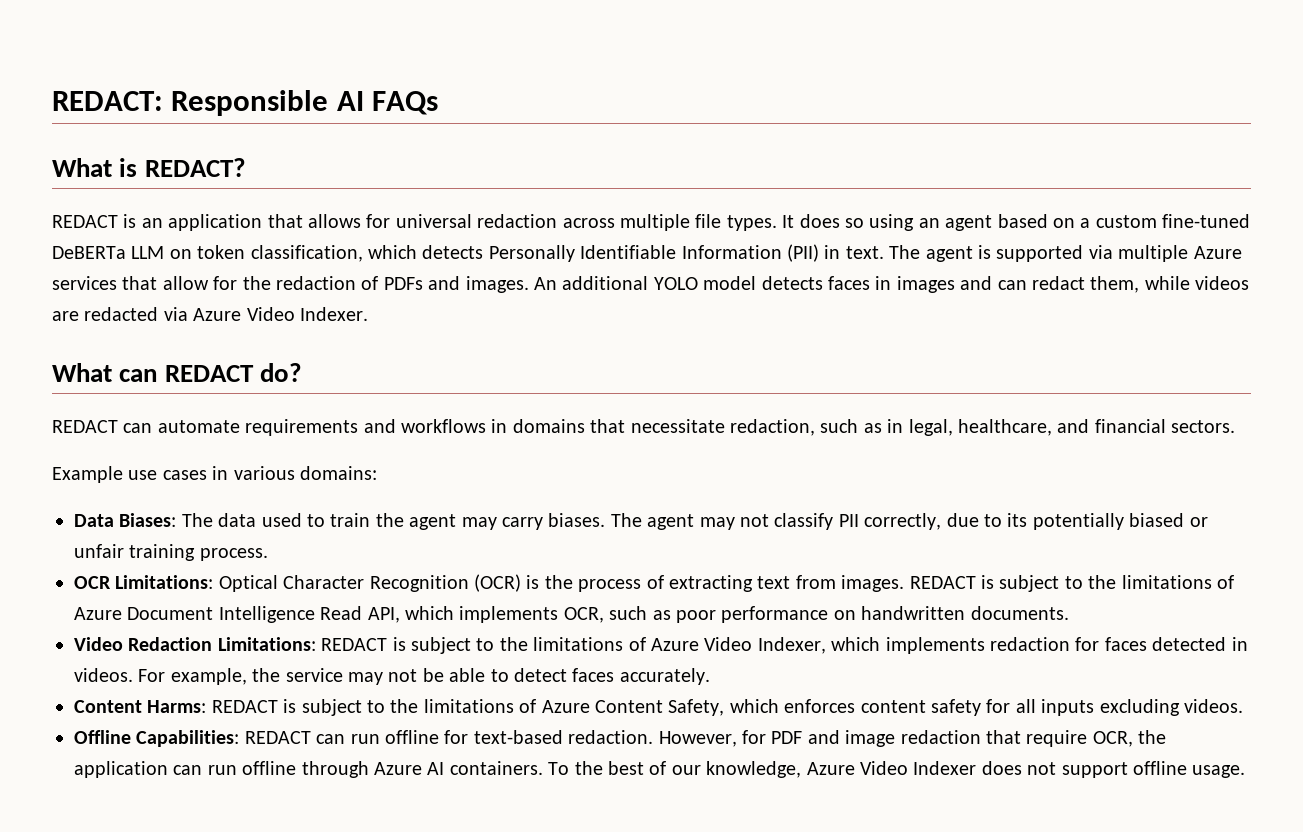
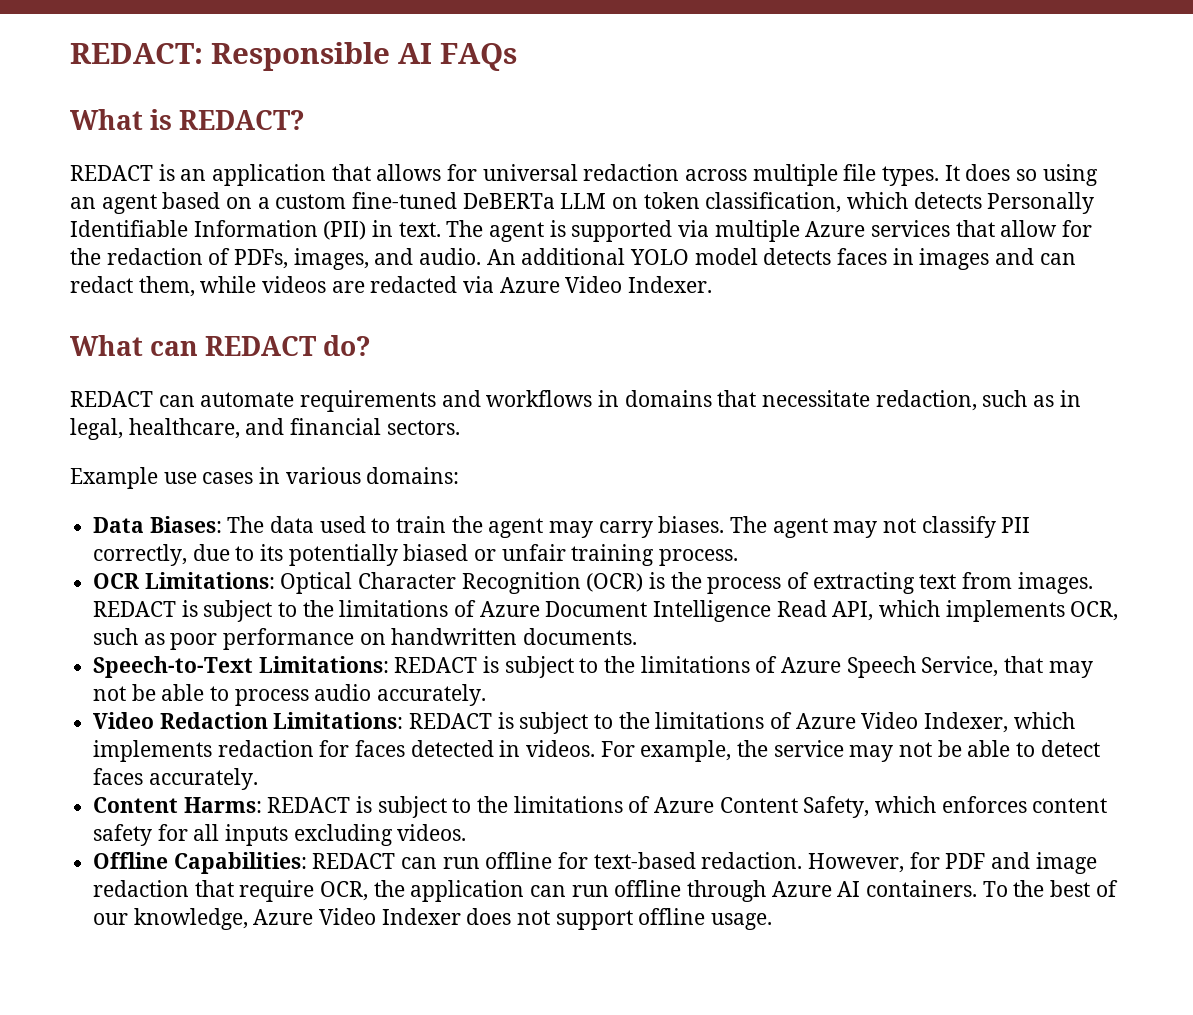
[383,276,529,293] PDFs and images. -> [234,248,482,270] PDFs, images, and audio.
(1069, 613) none -> [93,656,1093,678] [93,684,487,706] // Speech-to-Text Limitations: REDACT is subject to the limitations of Azure Speech Service, that may not be able to process audio accurately.

